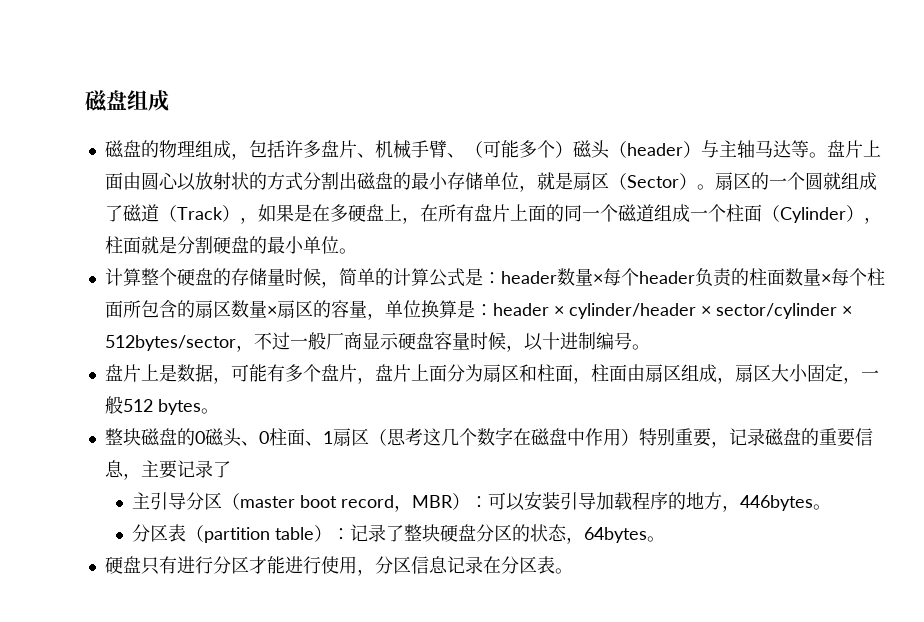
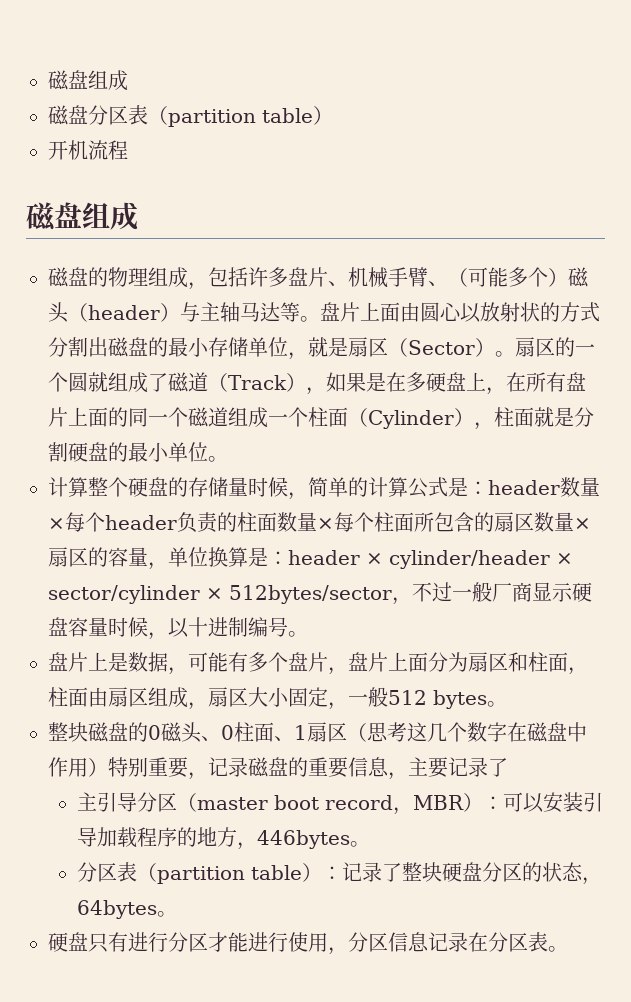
[85,90,169,113] 磁盘组成 -> [48,70,128,91] [48,105,333,127] [48,140,128,160] [26,202,138,232] 磁盘组成 // 磁盘分区表（partition table） // 开机流程 // 磁盘组成

